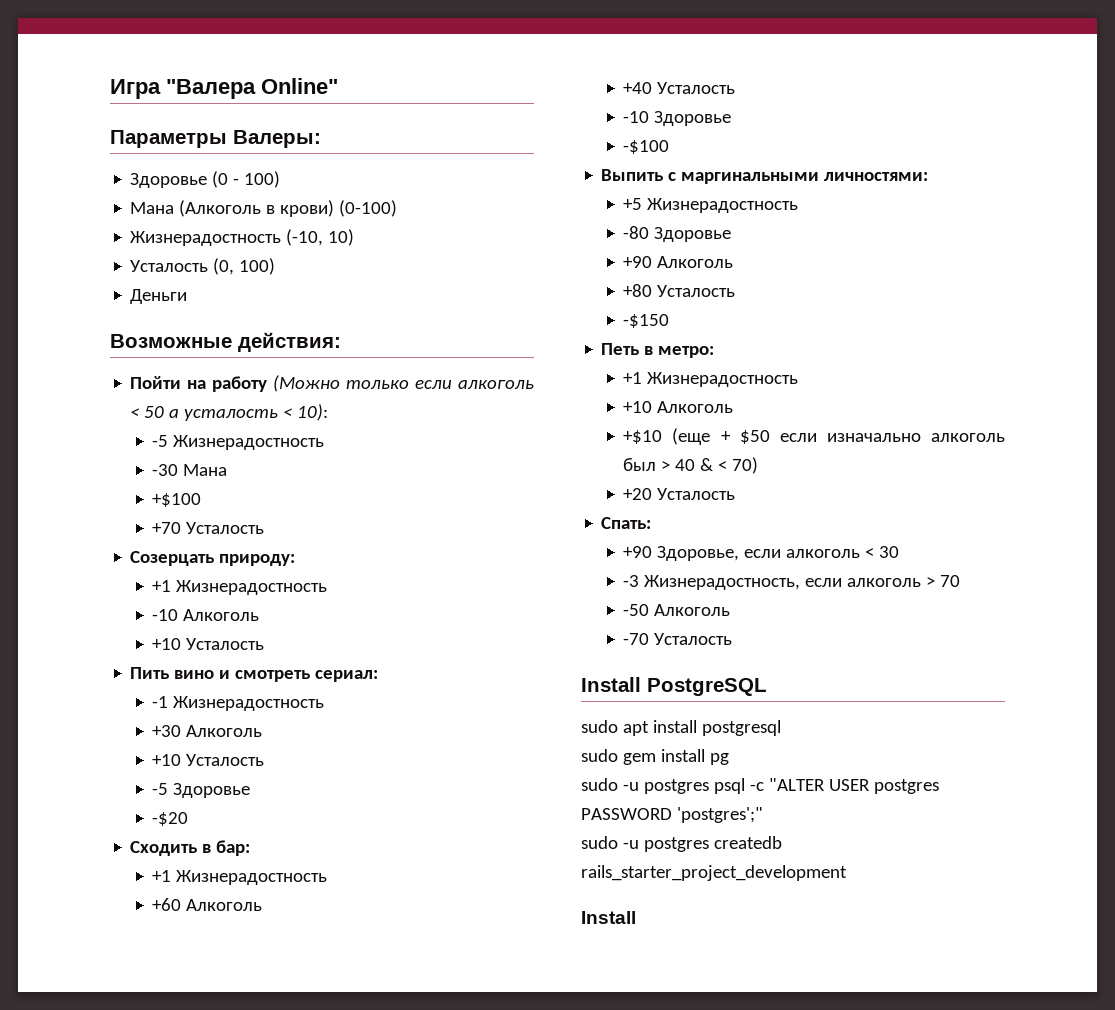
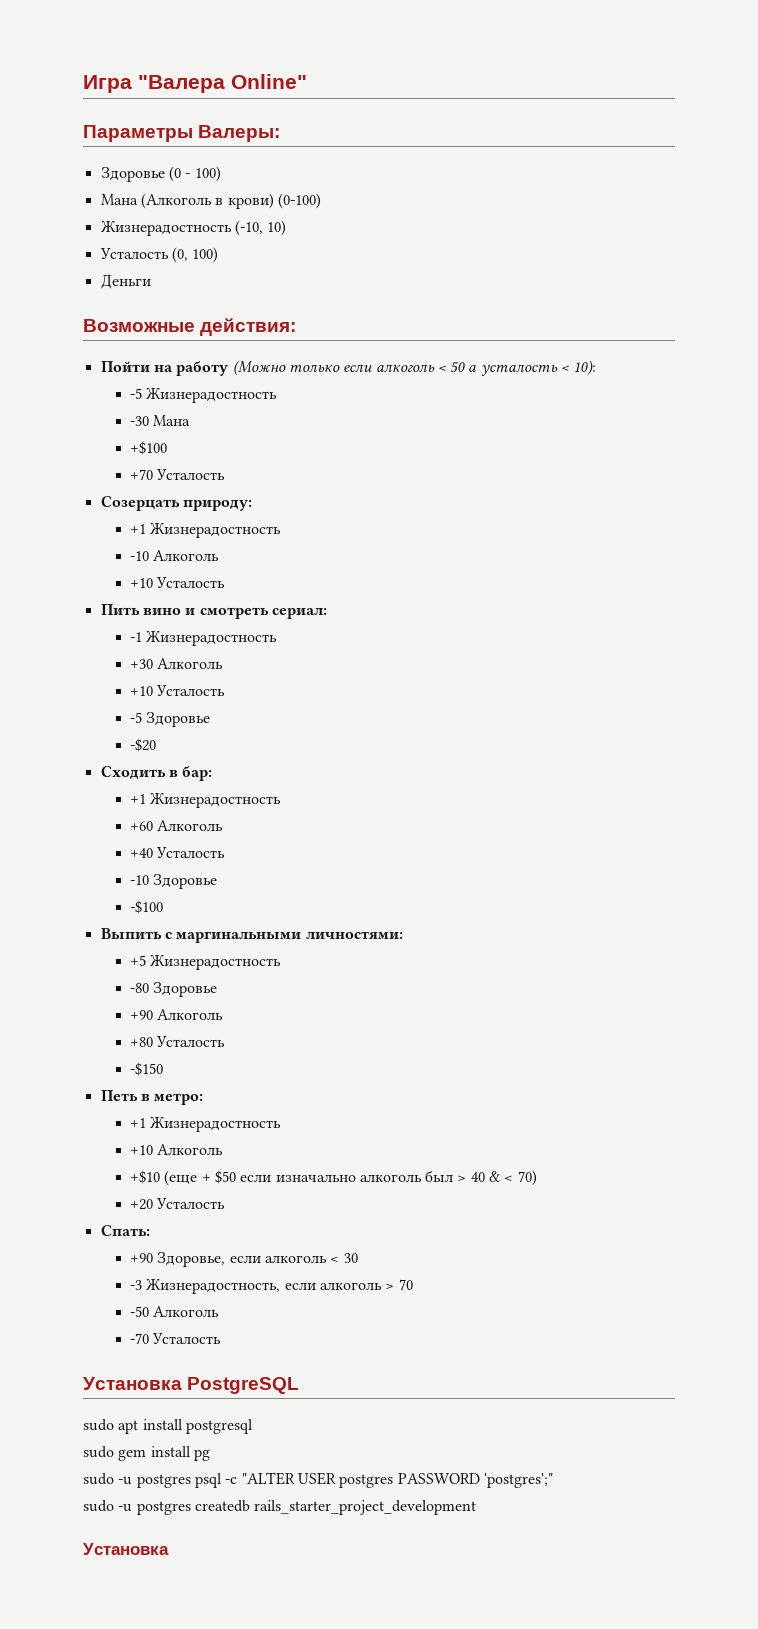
[581,677,641,692] Install -> [83,1377,182,1390] Установка
[581,911,636,924] Install -> [83,1543,169,1555] Установка

